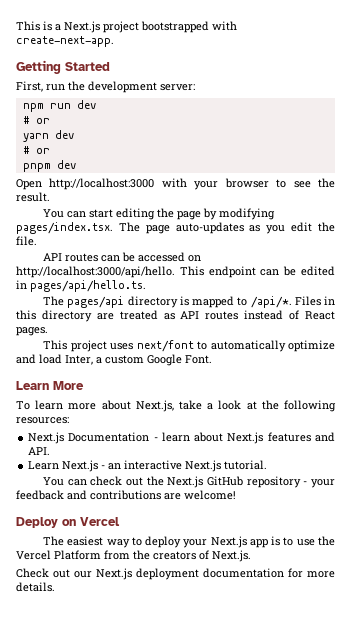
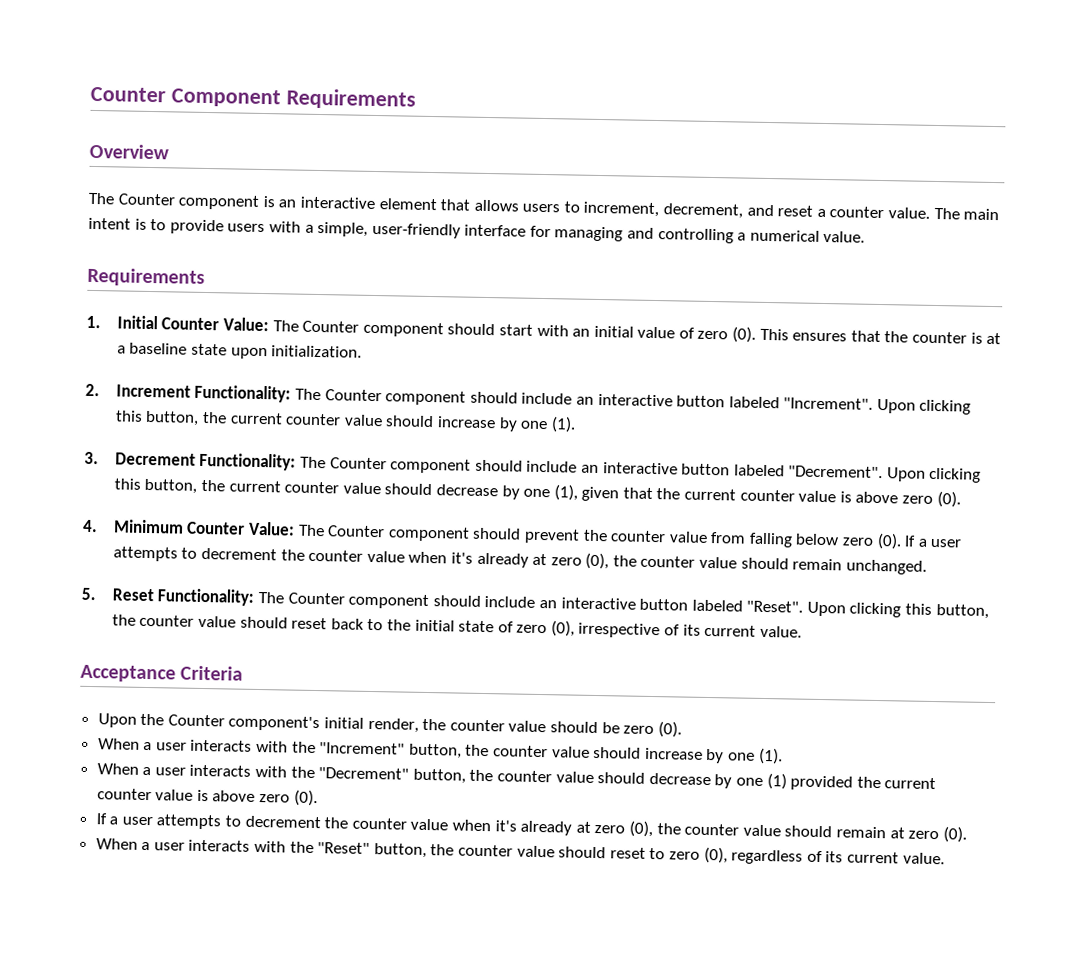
[16,21,237,33] [16,36,114,47] [16,60,110,74] [16,81,195,93] [22,100,96,112] [22,116,50,124] [22,130,74,142] [22,146,50,154] [22,160,76,172] [16,178,335,190] [16,192,50,202] [43,208,276,220] [16,222,335,234] [16,236,37,246] [43,252,202,262] [16,266,336,278] [16,280,146,292] [43,296,336,308] [16,310,335,322] [16,327,48,336] [43,340,335,352] [16,354,212,366] [16,381,84,390] [16,400,336,412] [16,417,69,424] [28,432,335,444] [28,447,51,455] [28,460,268,472] [43,476,335,488] [16,490,236,500] [16,517,120,528] [43,536,336,548] [16,550,251,562] [16,568,335,580] [16,582,55,592] This is a Next.js project bootstrapped with create-next-app. // Getting Started // First, run the development server: // npm run dev // # or // yarn dev // # or // pnpm dev // Open http://localhost:3000 with your browser to see the result. // You can start editing the page by modifying pages/index.tsx. The page auto-updates as you edit the file. // API routes can be accessed on http://localhost:3000/api/hello. This endpoint can be edited in pages/api/hello.ts. // The pages/api directory is mapped to /api/*. Files in this directory are treated as API routes instead of React pages. // This project uses next/font to automatically optimize and load Inter, a custom Google Font. // Learn More // To learn more about Next.js, take a look at the following resources: // Next.js Documentation - learn about Next.js features and API. // Learn Next.js - an interactive Next.js tutorial. // You can check out the Next.js GitHub repository - your feedback and contributions are welcome! // Deploy on Vercel // The easiest way to deploy your Next.js app is to use the Vercel Platform from the creators of Next.js. // Check out our Next.js deployment documentation for more details. -> [90,86,416,110] [89,143,169,160] [88,192,1000,221] [88,217,866,244] [87,267,205,287] [86,315,1002,345] [116,342,363,360] [85,383,972,415] [114,410,576,433] [84,451,982,483] [113,478,961,508] [82,519,962,550] [112,546,927,575] [81,587,989,619] [111,614,802,639] [80,664,244,683] [97,713,682,738] [97,738,783,765] [96,763,937,791] [96,788,318,807] [95,813,967,843] [95,838,945,865] Counter Component Requirements // Overview // The Counter component is an interactive element that allows users to increment, decrement, and reset a counter value. The main intent is to provide users with a simple, user-friendly interface for managing and controlling a numerical value. // Requirements // 1. Initial Counter Value: The Counter component should start with an initial value of zero (0). This ensures that the counter is at a baseline state upon initialization. // 2. Increment Functionality: The Counter component should include an interactive button labeled "Increment". Upon clicking this button, the current counter value should increase by one (1). // 3. Decrement Functionality: The Counter component should include an interactive button labeled "Decrement". Upon clicking this button, the current counter value should decrease by one (1), given that the current counter value is above zero (0). // 4. Minimum Counter Value: The Counter component should prevent the counter value from falling below zero (0). If a user attempts to decrement the counter value when it's already at zero (0), the counter value should remain unchanged. // 5. Reset Functionality: The Counter component should include an interactive button labeled "Reset". Upon clicking this button, the counter value should reset back to the initial state of zero (0), irrespective of its current value. // Acceptance Criteria // Upon the Counter component's initial render, the counter value should be zero (0). // When a user interacts with the "Increment" button, the counter value should increase by one (1). // When a user interacts with the "Decrement" button, the counter value should decrease by one (1) provided the current counter value is above zero (0). // If a user attempts to decrement the counter value when it's already at zero (0), the counter value should remain at zero (0). // When a user interacts with the "Reset" button, the counter value should reset to zero (0), regardless of its current value.

